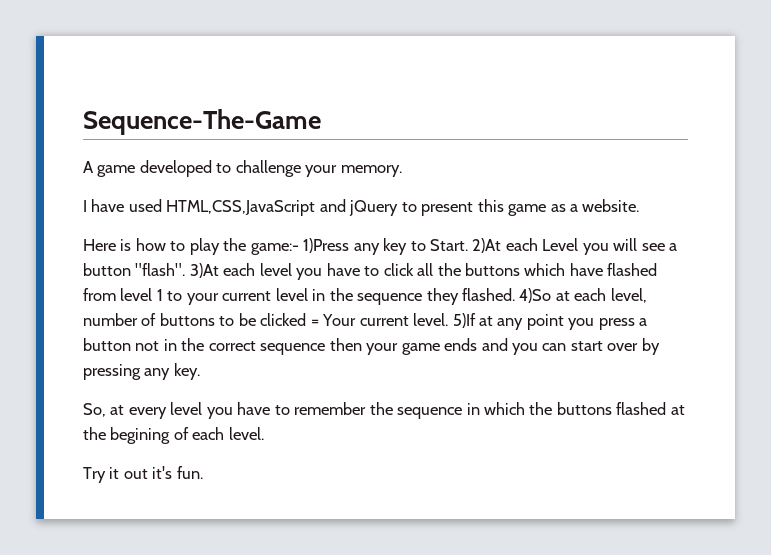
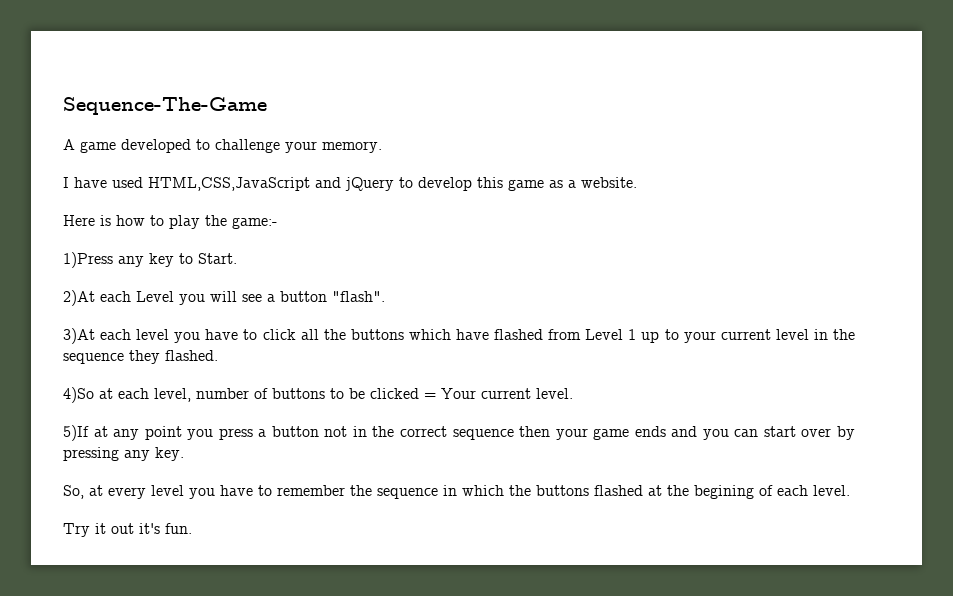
[421,202,474,216] present -> [418,177,472,191] develop
(299, 249) none -> (277, 223) //
(469, 245) none -> (237, 258) //
(186, 269) none -> (385, 296) //
[120,288,163,301] level 1 -> [585,329,660,343] Level 1 up
(516, 294) none -> (218, 355) //
(449, 319) none -> (573, 393) //

